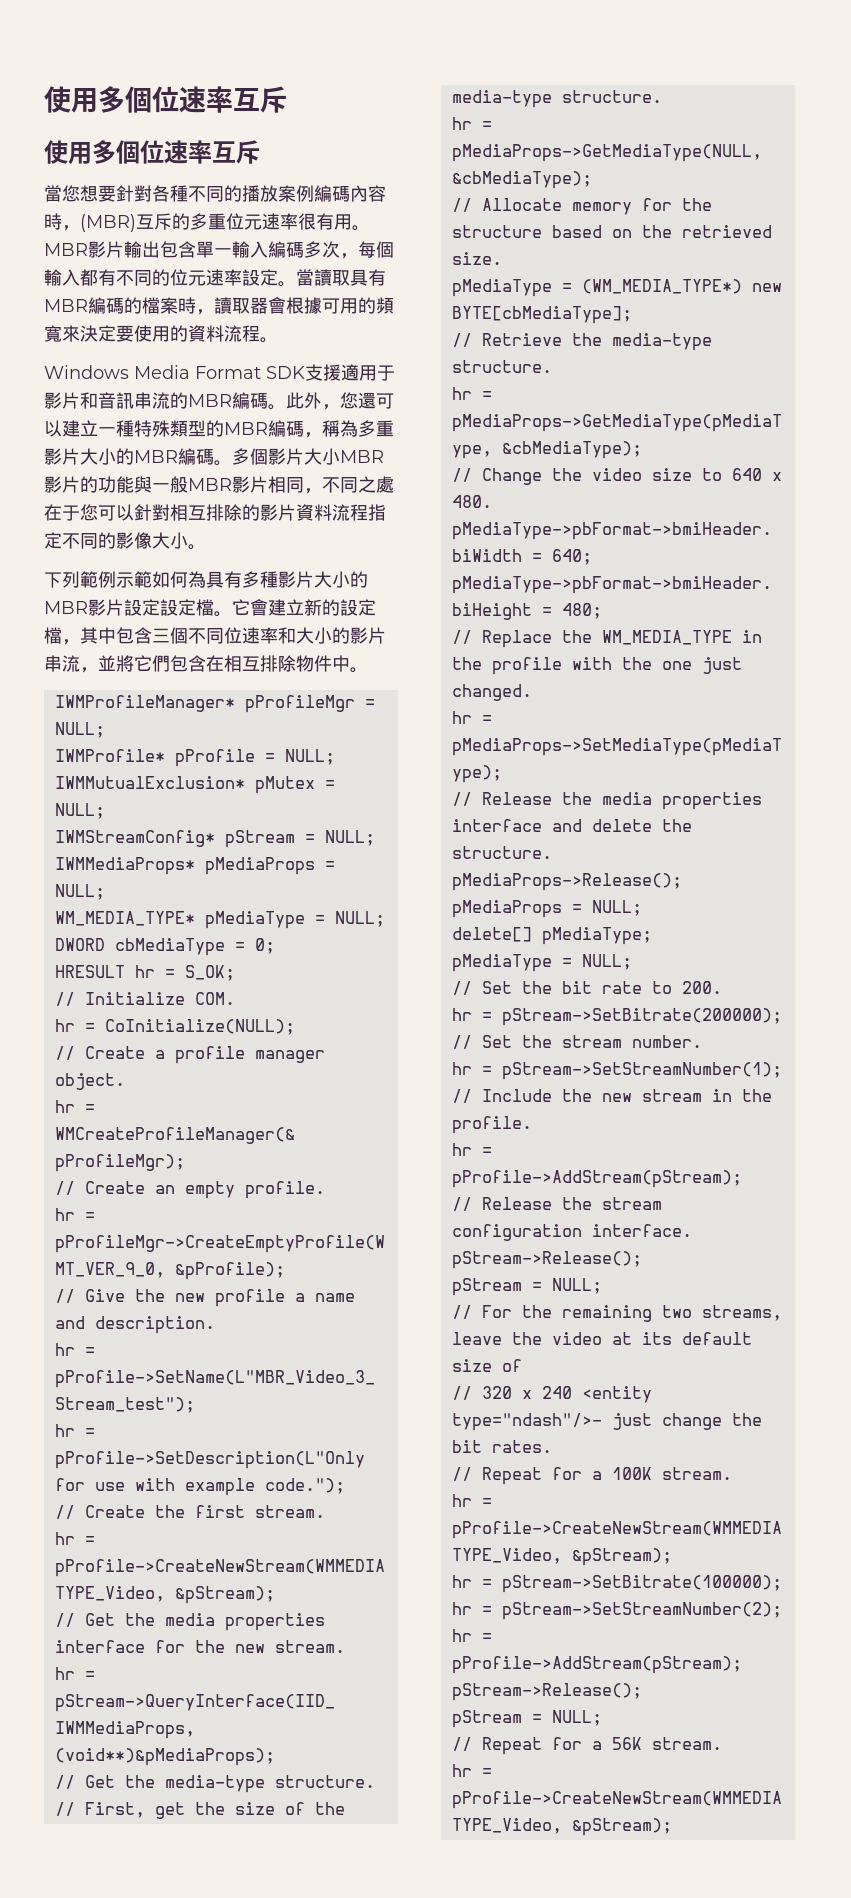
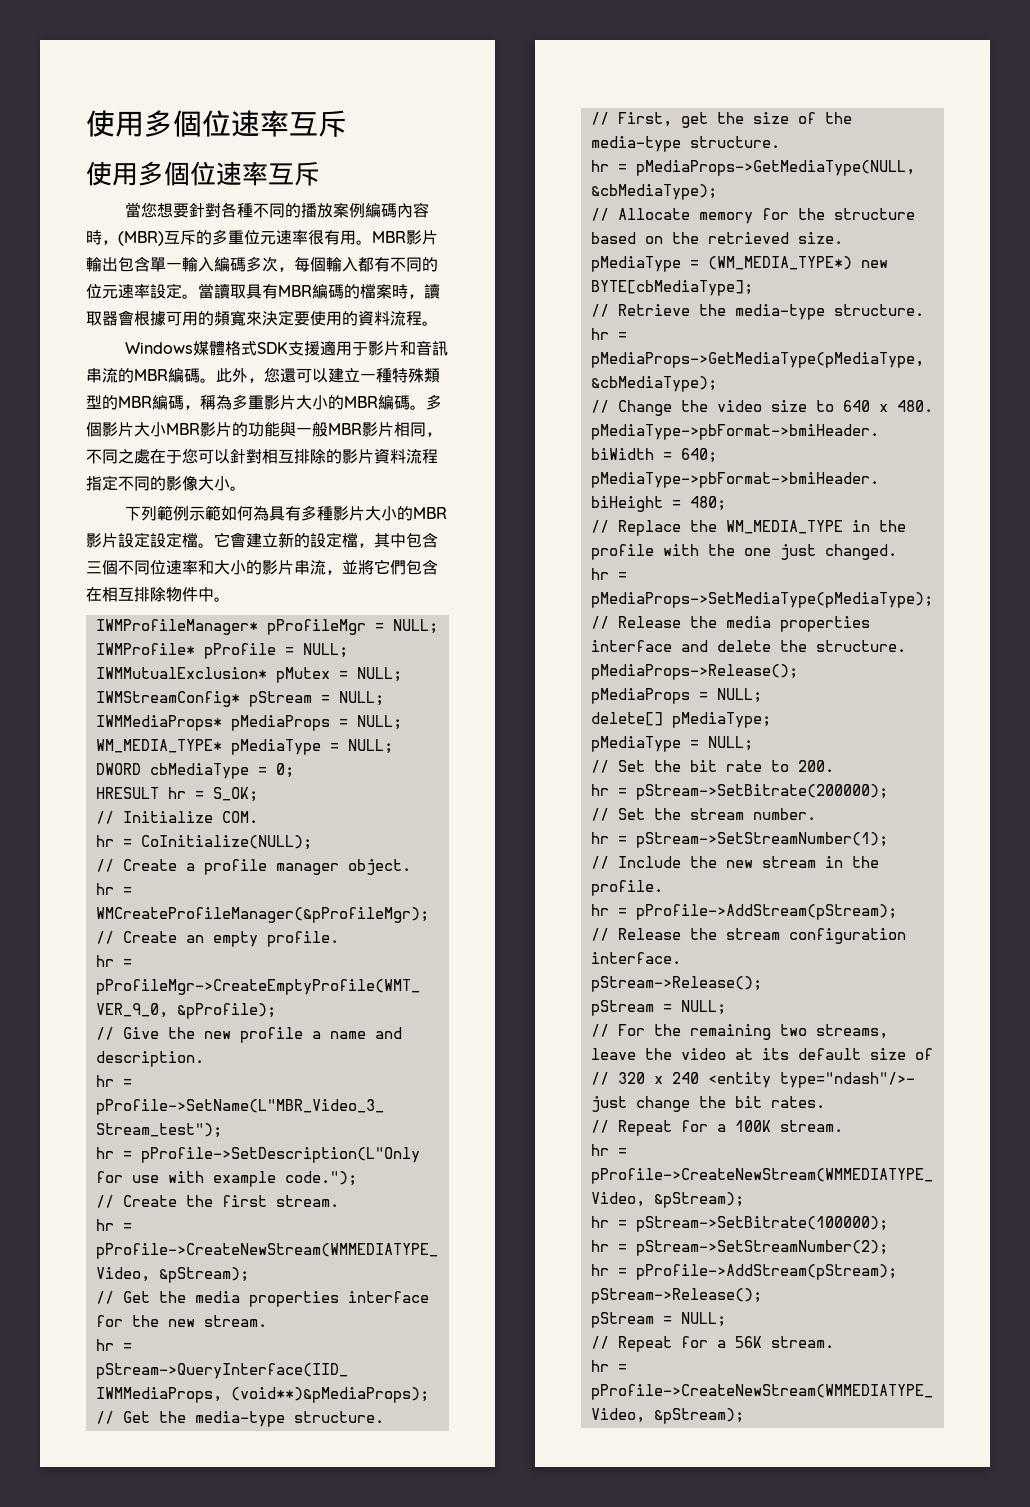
[134,365,261,379] Media Format -> [193,341,258,356] 媒體格式

